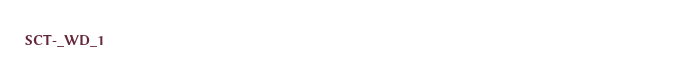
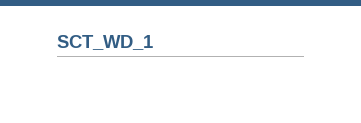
[25,34,104,47] SCT-_WD_1 -> [57,35,153,50] SCT_WD_1

